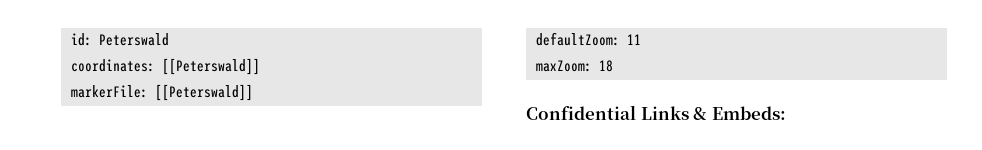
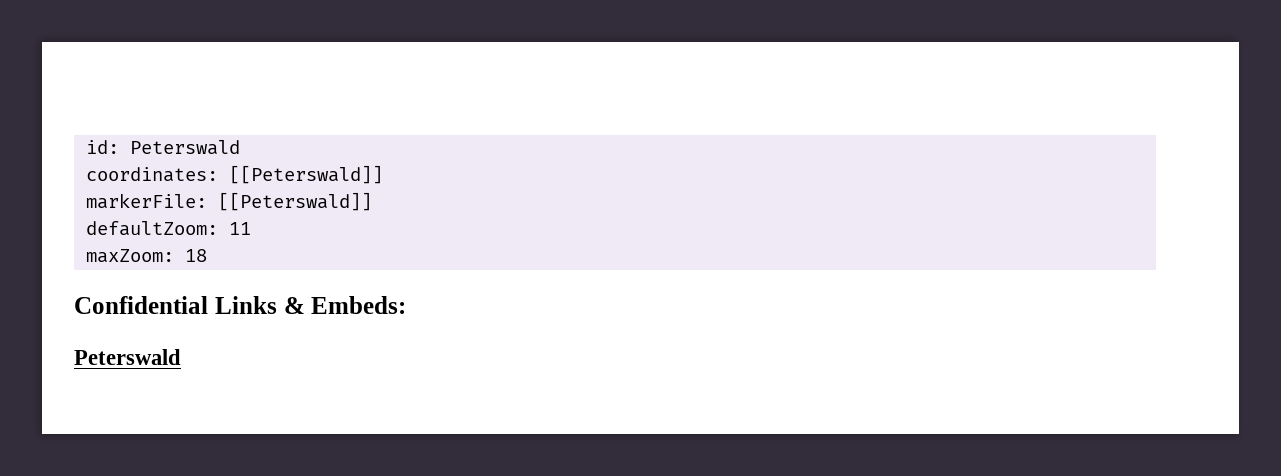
(786, 113) none -> [74,349,181,365] // Peterswald

